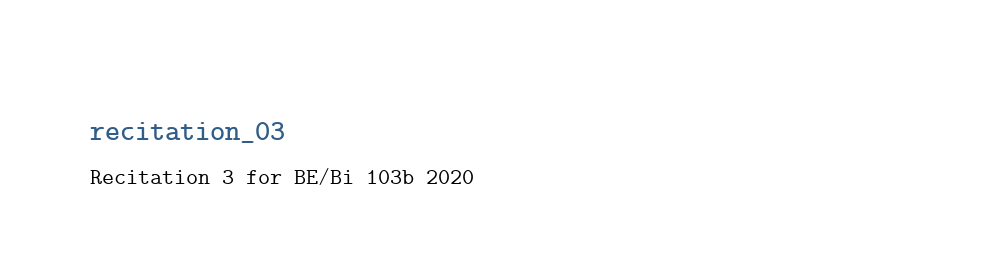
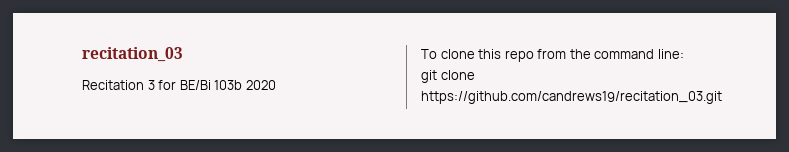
(474, 177) none -> [421,49,684,62] [421,70,475,83] [421,91,722,104] // To clone this repo from the command line: // git clone https://github.com/candrews19/recitation_03.git

